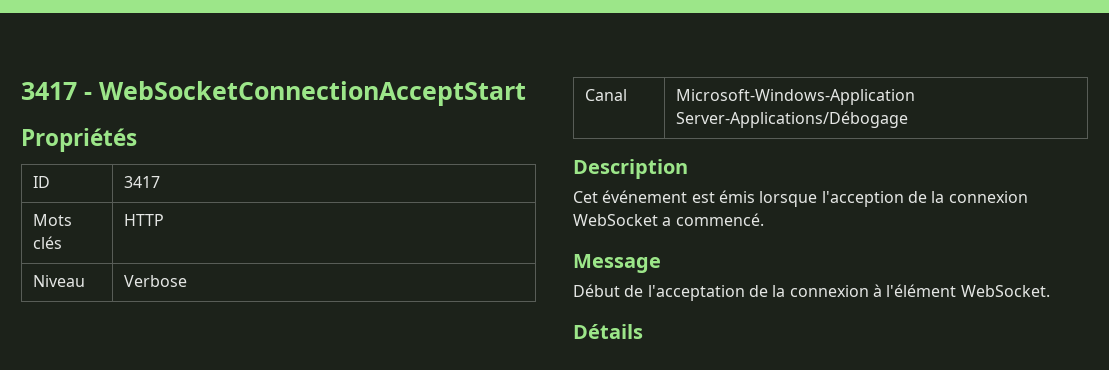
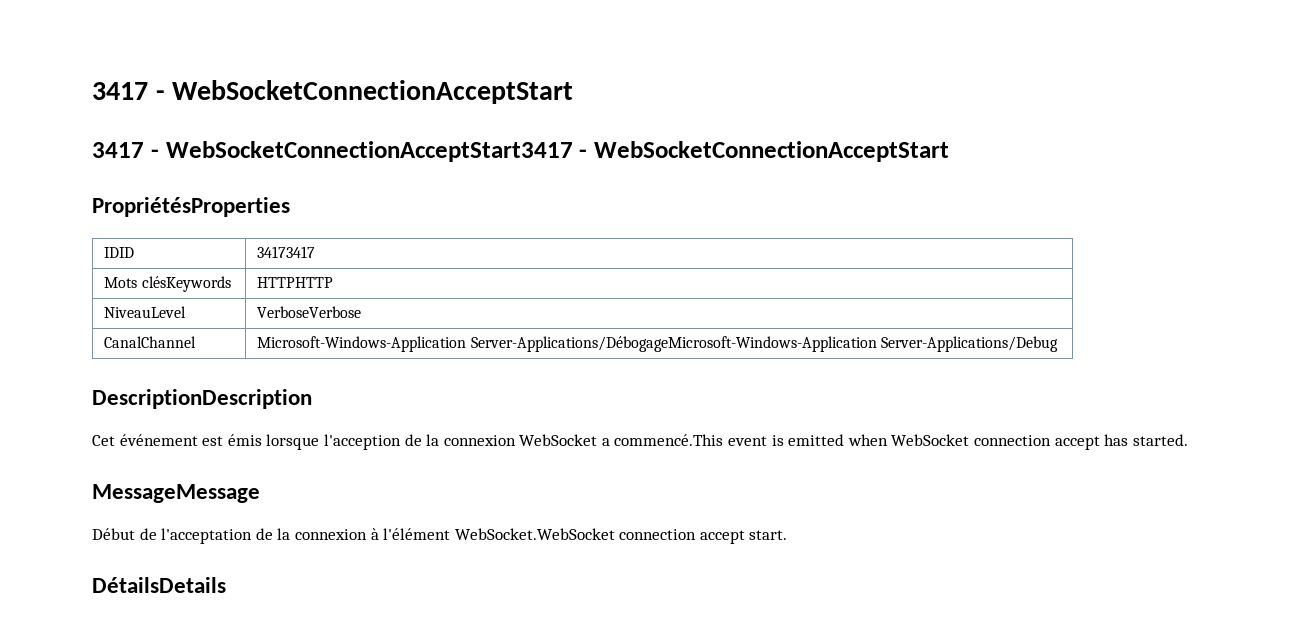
[21,128,137,152] [32,176,50,188] [123,176,160,188] [32,214,72,226] [32,236,62,249] [123,214,164,226] [32,275,85,287] [123,275,187,287] [584,89,627,101] [675,89,915,105] [675,111,908,128] [573,159,688,179] Propriétés // ID | 3417 // Mots clés | HTTP // Niveau | Verbose // Canal | Microsoft-Windows-Application Server-Applications/Débogage // Description -> [92,141,949,162] [92,197,290,217] [104,247,135,258] [257,246,316,258] [104,276,231,292] [257,277,334,288] [104,306,187,318] [257,306,362,318] [104,336,197,348] [257,336,1058,352] [92,389,312,409] 3417 - WebSocketConnectionAcceptStart3417 - WebSocketConnectionAcceptStart // PropriétésProperties // IDID | 34173417 // Mots clésKeywords | HTTPHTTP // NiveauLevel | VerboseVerbose // CanalChannel | Microsoft-Windows-Application Server-Applications/DébogageMicrosoft-Windows-Application Server-Applications/Debug // DescriptionDescription
[675,213,764,226] [573,254,661,273] commencé. // Message -> [614,434,1188,450] [92,484,260,503] commencé.This event is emitted when WebSocket connection accept has started. // MessageMessage
[960,285,1050,297] [573,324,643,339] WebSocket. // Détails -> [454,528,788,544] [92,577,226,593] WebSocket.WebSocket connection accept start. // DétailsDetails

